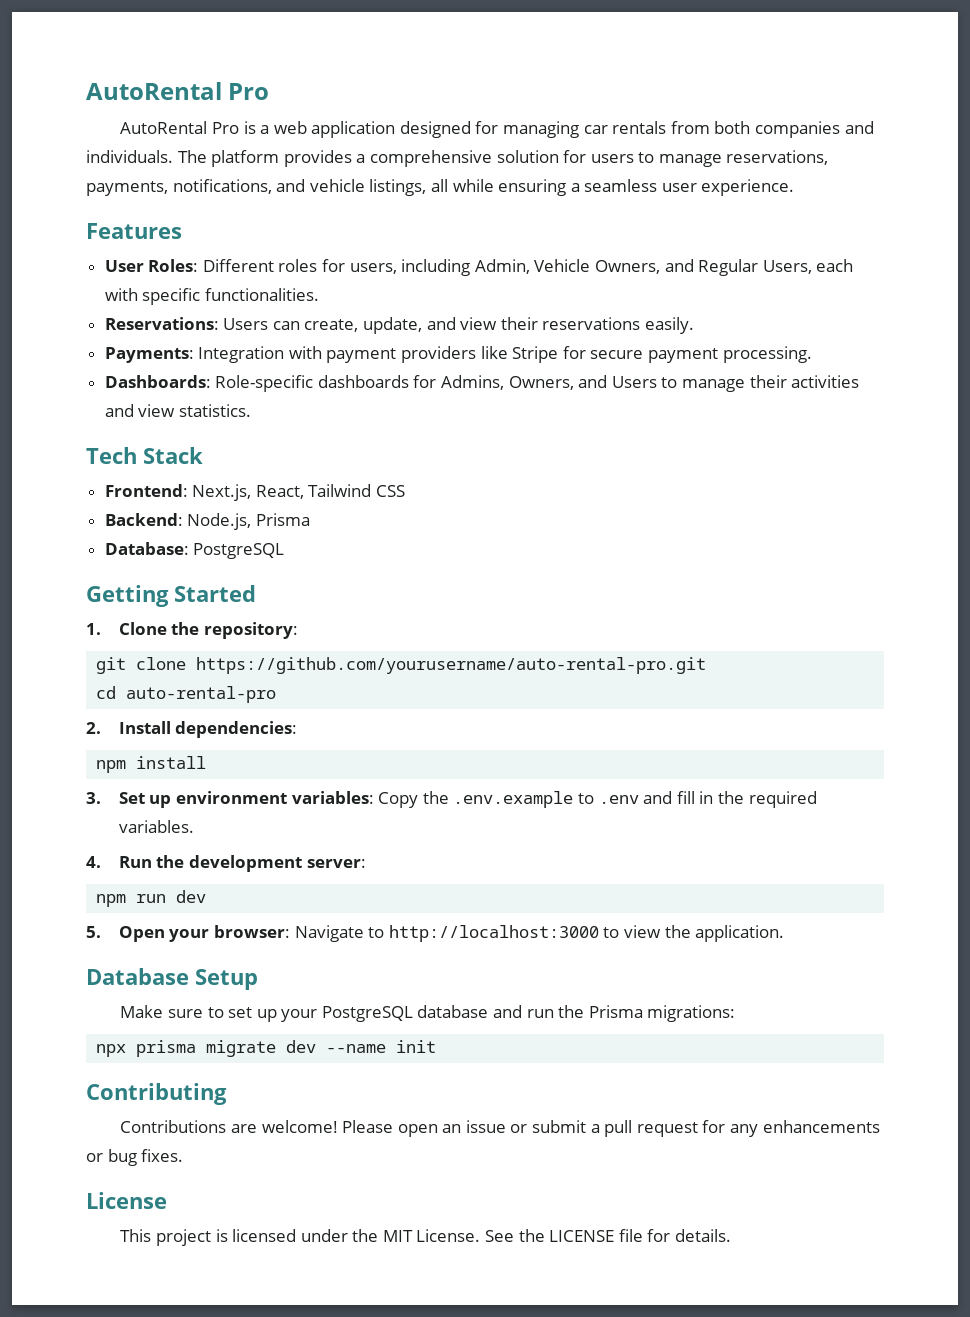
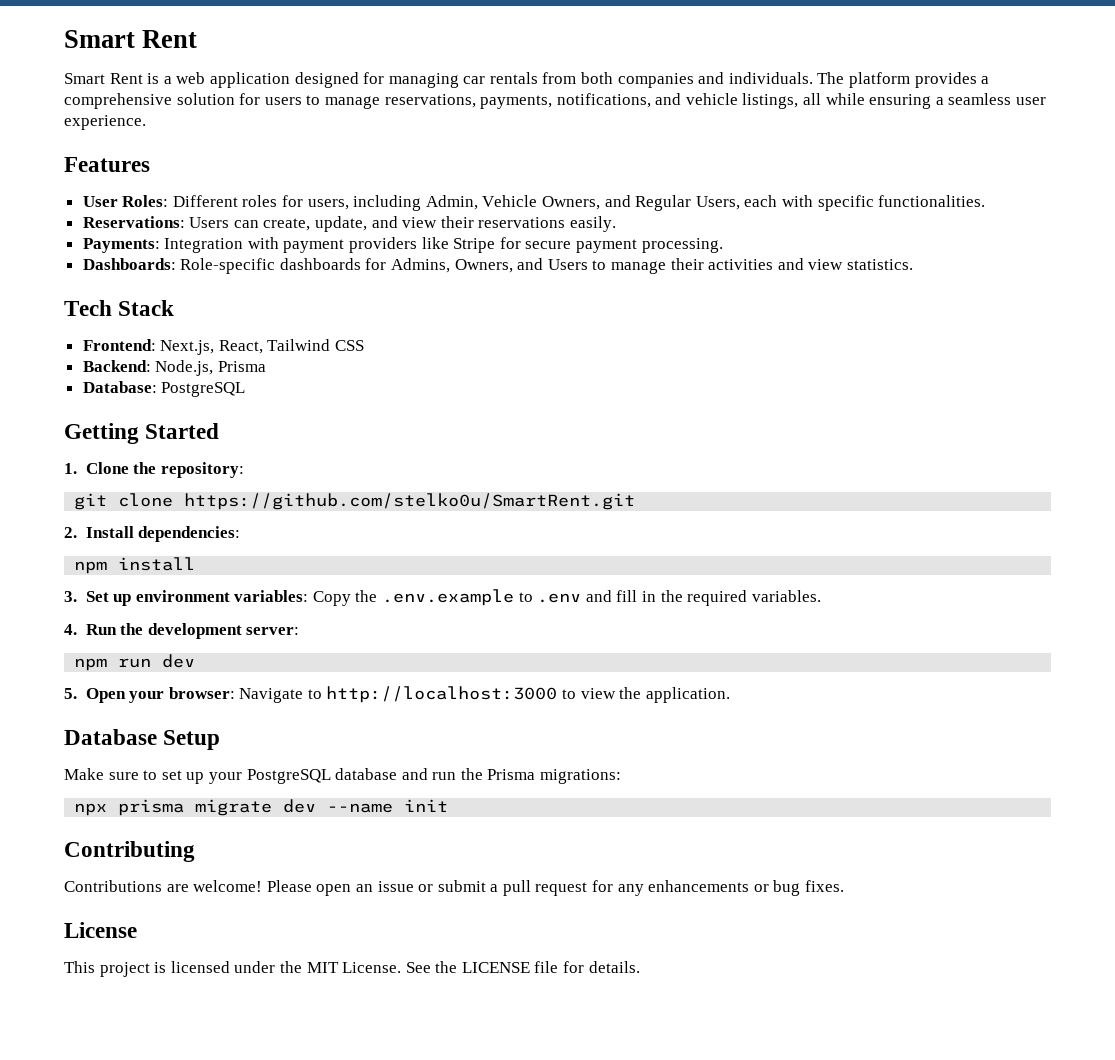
[86,82,270,100] [120,121,239,134] AutoRental Pro // AutoRental Pro -> [64,30,198,48] [64,73,143,84] Smart Rent // Smart Rent
[196,657,707,674] [96,686,277,703] https://github.com/yourusername/auto-rental-pro.git // cd auto-rental-pro -> [184,493,636,510] https://github.com/stelko0u/SmartRent.git

